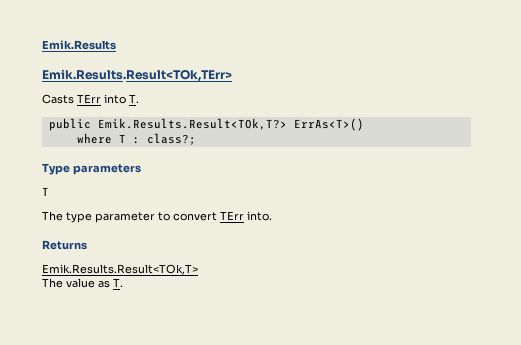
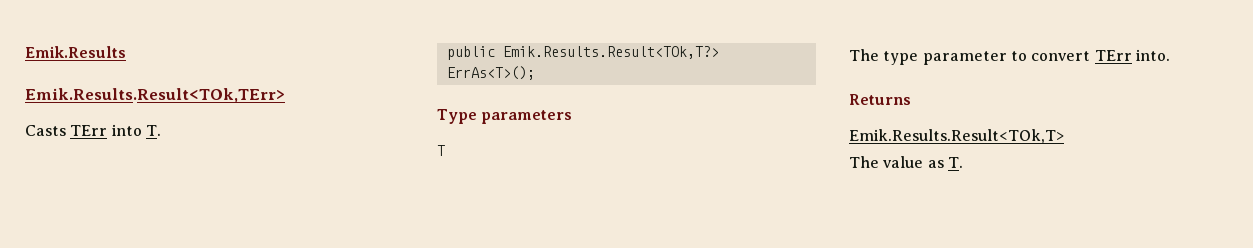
[293,118,364,131] [76,133,196,145] ErrAs<T>() // where T : class?; -> [446,66,535,80] ErrAs<T>();

